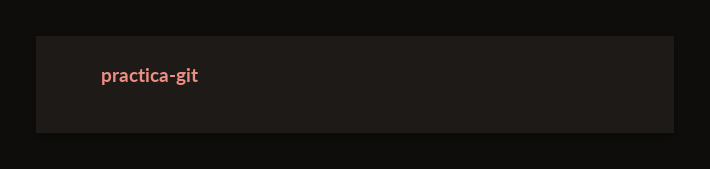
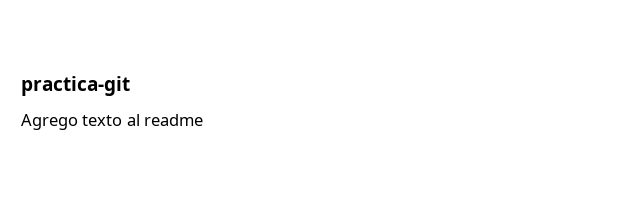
(198, 76) none -> [21,114,204,130] // Agrego texto al readme

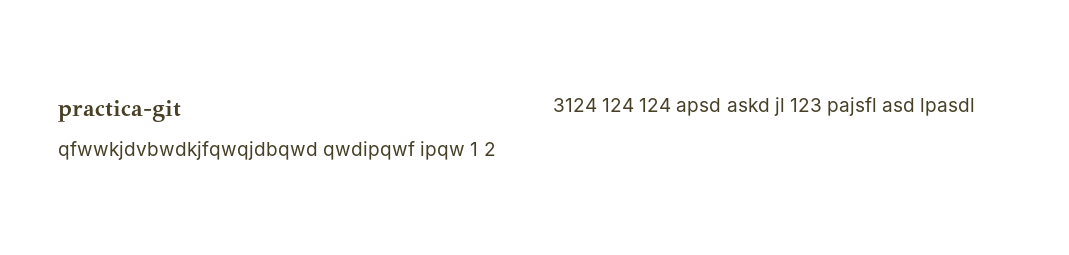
[21,114,204,130] Agrego texto al readme -> [58,141,496,160] [553,97,976,116] qfwwkjdvbwdkjfqwqjdbqwd qwdipqwf ipqw 1 2 3124 124 124 apsd askd jl 123 pajsfl asd lpasdl

